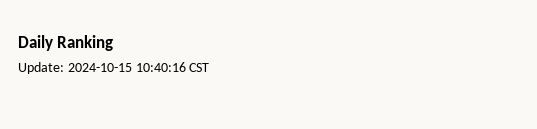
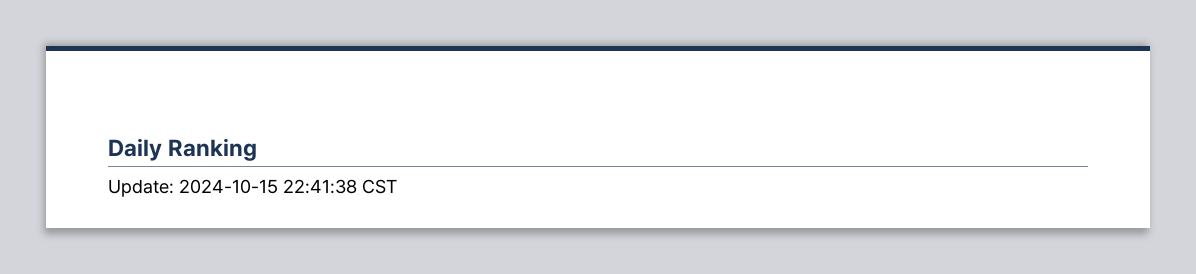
[135,62,186,72] 10:40:16 -> [283,179,357,194] 22:41:38

